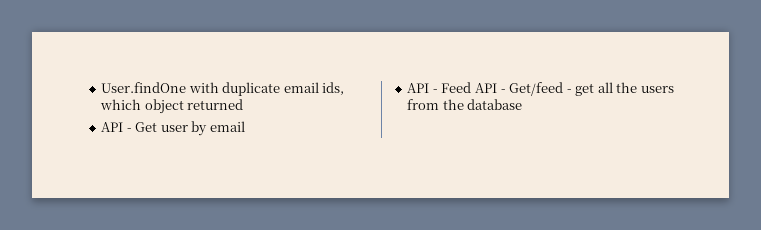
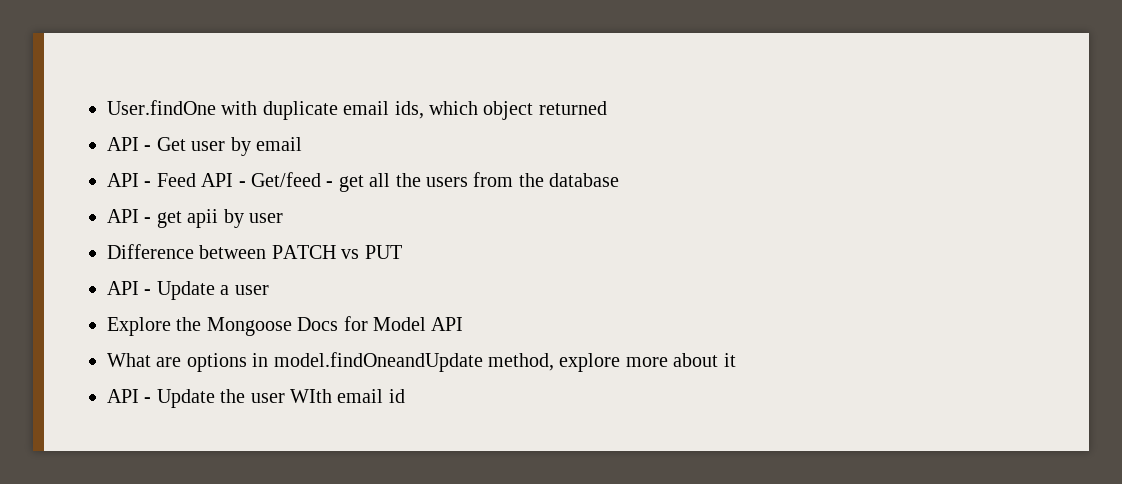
(523, 104) none -> [107,209,283,228] [107,244,402,259] [107,281,269,300] [107,316,464,336] [107,352,736,372] [107,389,405,408] // API - get apii by user // Difference between PATCH vs PUT // API - Update a user // Explore the Mongoose Docs for Model API // What are options in model.findOneandUpdate method, explore more about it // API - Update the user WIth email id

